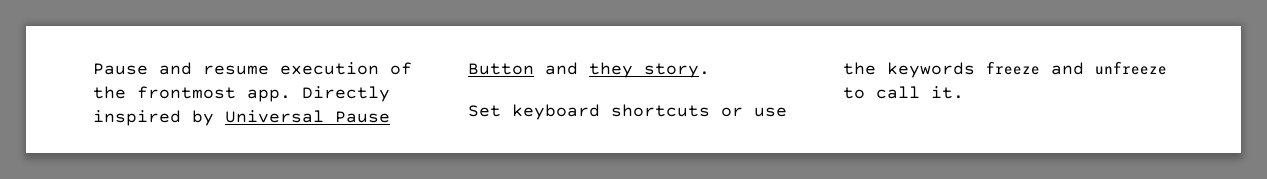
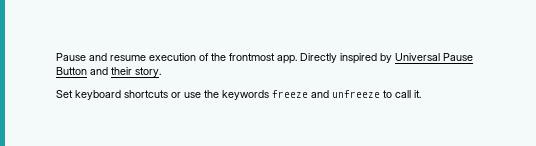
[589,62,633,78] they -> [111,67,132,75] their

